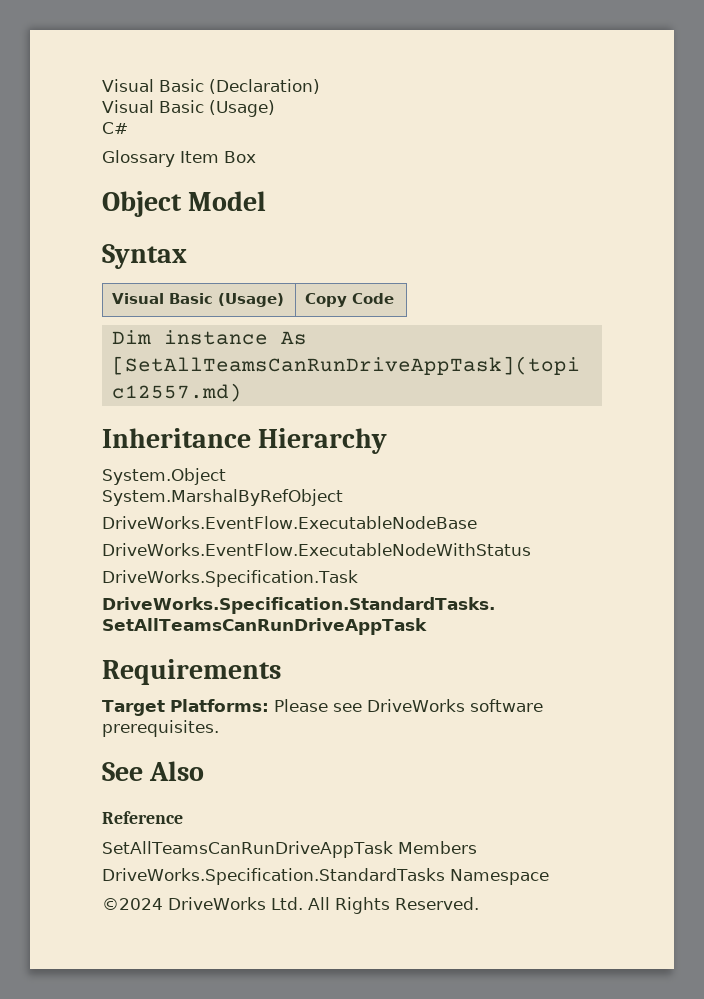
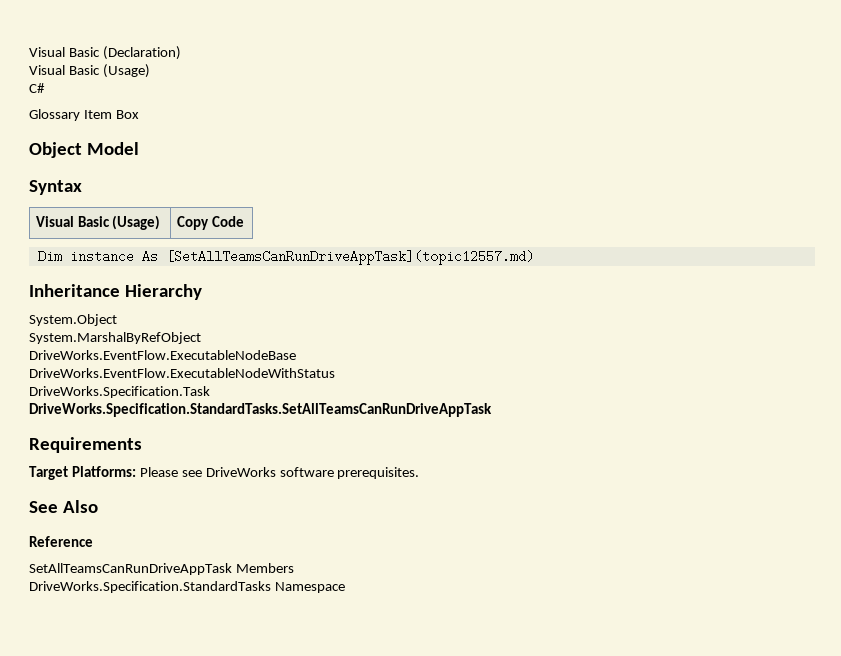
[102,897,479,914] // ©2024 DriveWorks Ltd. All Rights Reserved. -> (345, 587) none

